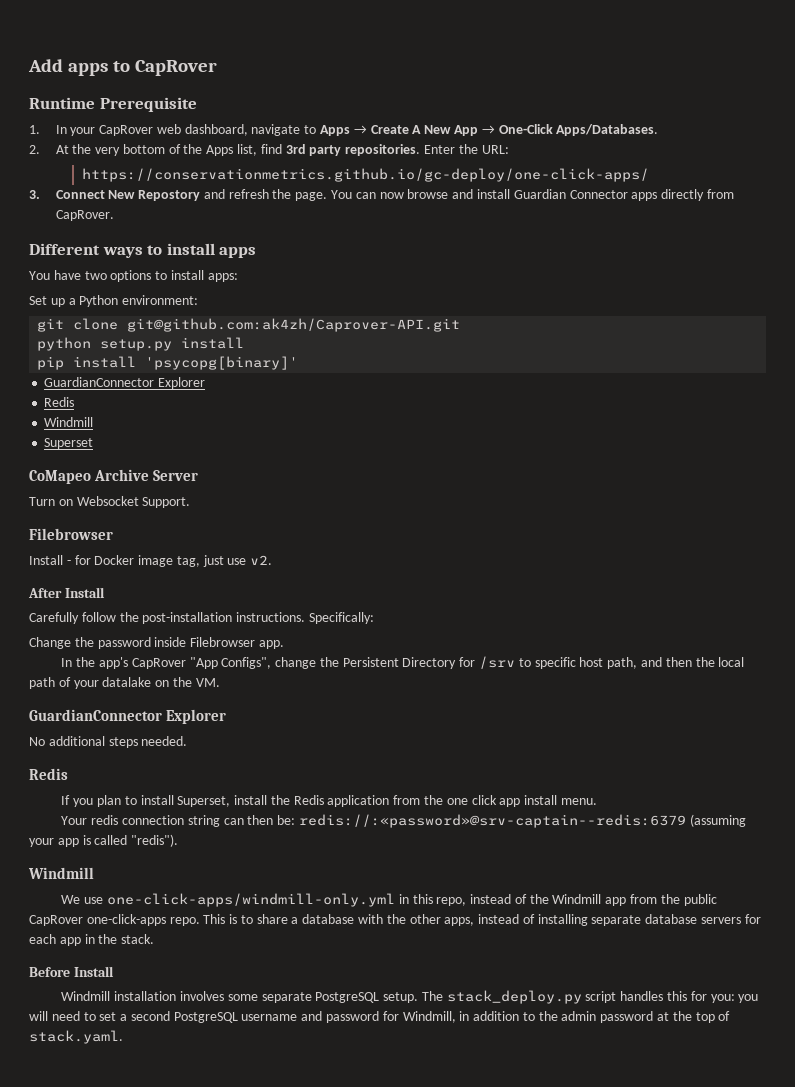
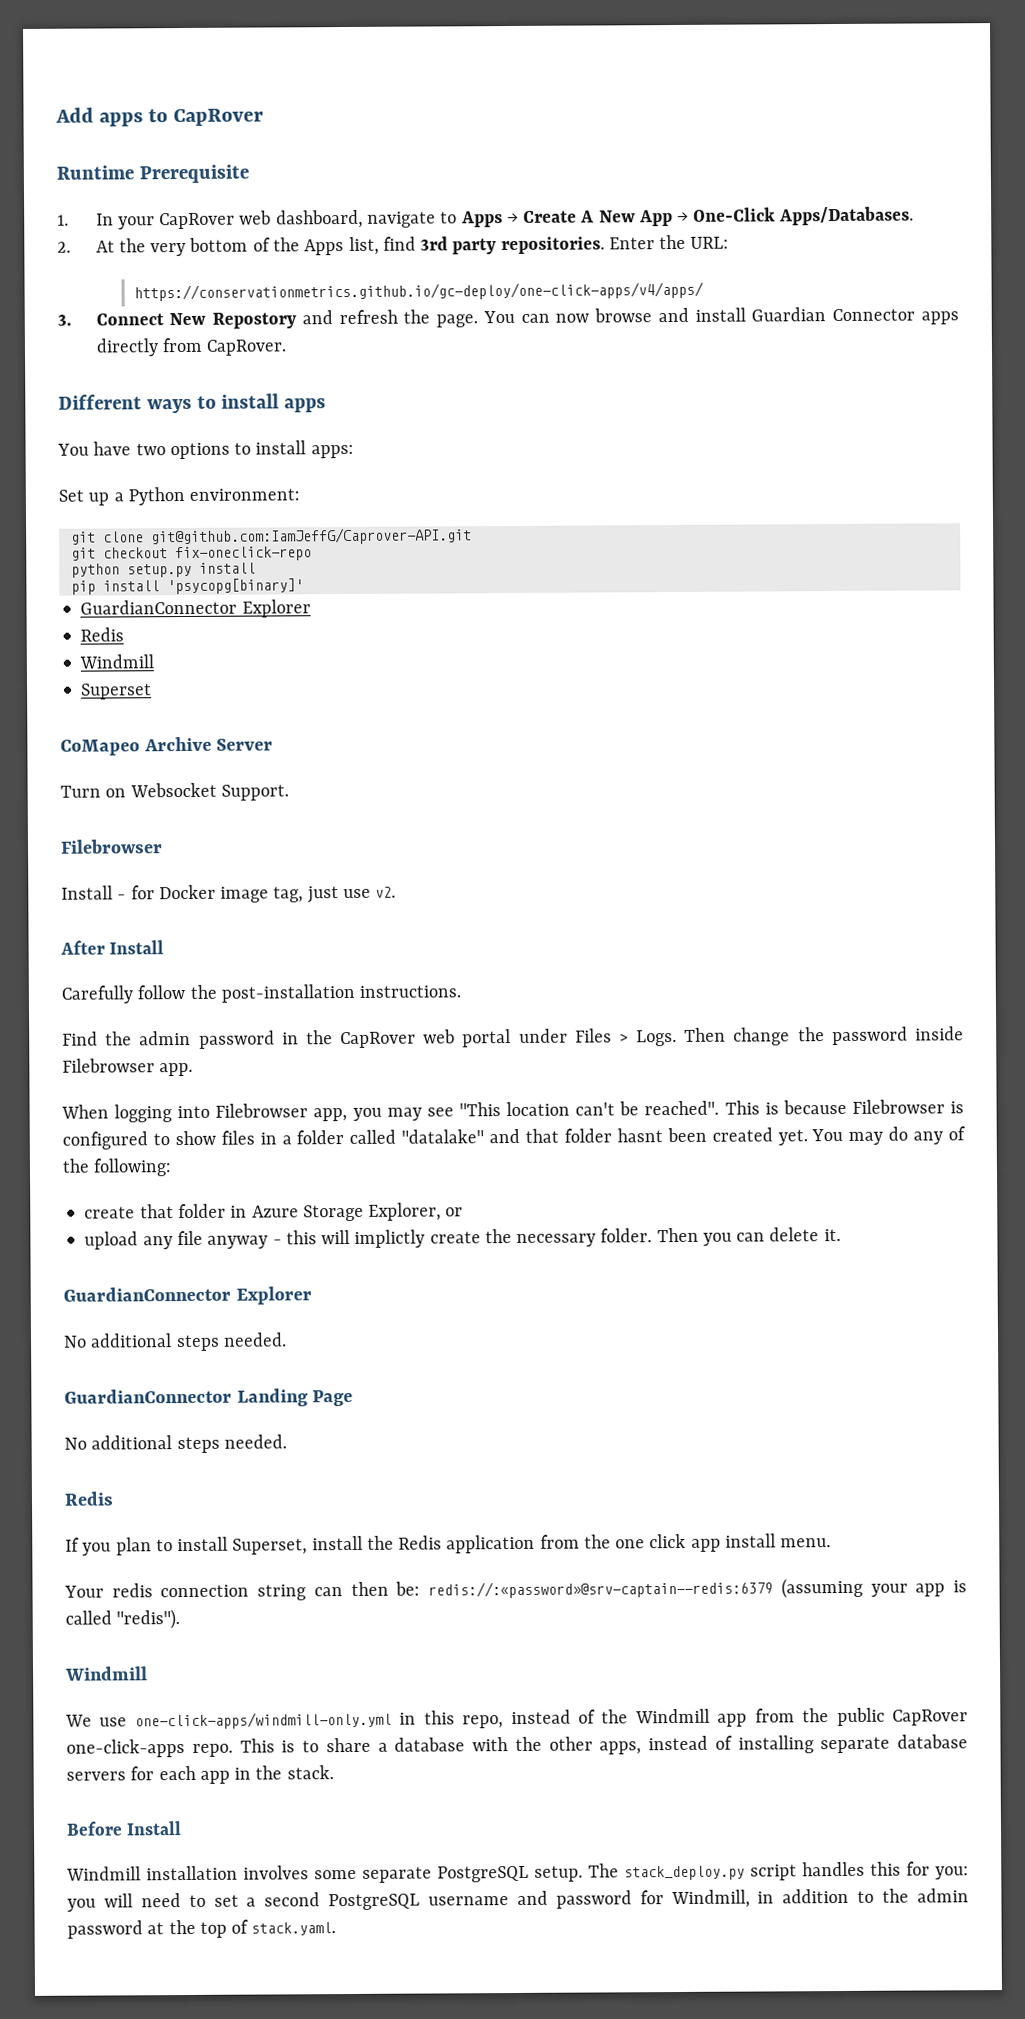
[82,168,650,182] https://conservationmetrics.github.io/gc-deploy/one-click-apps/ -> [134,281,705,302] https://conservationmetrics.github.io/gc-deploy/one-click-apps/v4/apps/
[127,318,461,332] git@github.com:ak4zh/Caprover-API.git -> [150,527,472,546] [70,546,312,562] git@github.com:IamJeffG/Caprover-API.git // git checkout fix-oneclick-repo
[308,612,374,624] [29,637,71,649] Specifically: // Change -> [62,1027,791,1049] // Find the admin password in the CapRover web portal under Files > Logs. Then change
[61,656,745,669] [29,677,220,689] In the app's CapRover "App Configs", change the Persistent Directory for /srv to specific host path, and then the local path of your datalake on the VM. -> [61,1099,965,1123] [62,1126,966,1150] [62,1158,173,1177] [84,1202,464,1222] [84,1227,841,1250] When logging into Filebrowser app, you may see "This location can't be reached". This is because Filebrowser is configured to show files in a folder called "datalake" and that folder hasnt been created yet. You may do any of the following: // create that folder in Azure Storage Explorer, or // upload any file anyway - this will implictly create the necessary folder. Then you can delete it.
(188, 741) none -> [64,1388,354,1407] [64,1434,287,1454] // GuardianConnector Landing Page // No additional steps needed.

